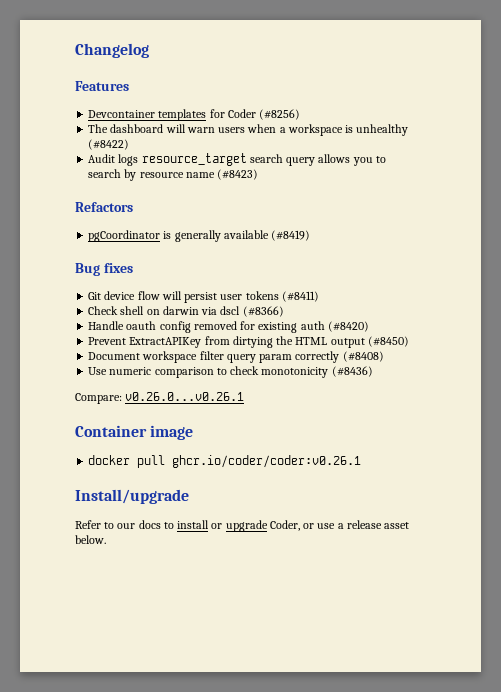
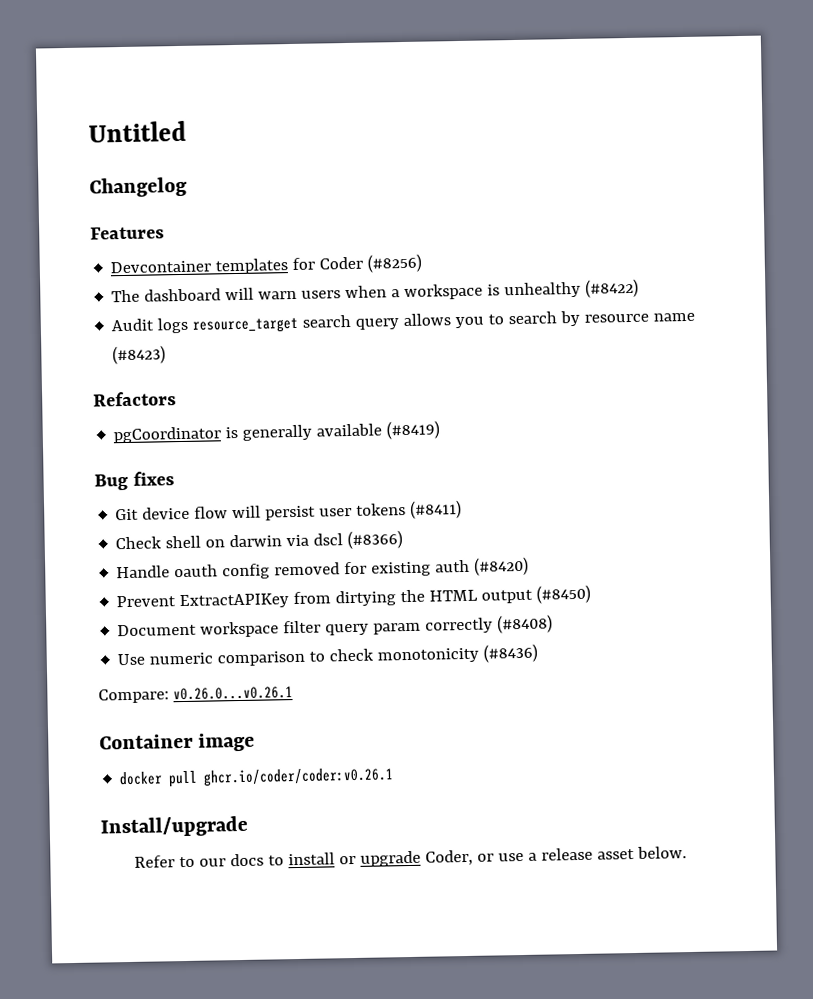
(75, 50) none -> [88,120,187,143] Untitled //

